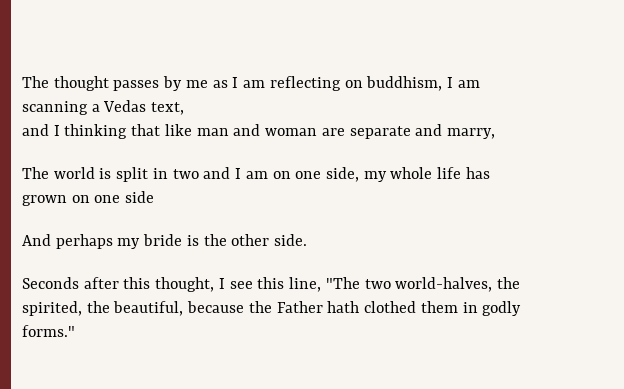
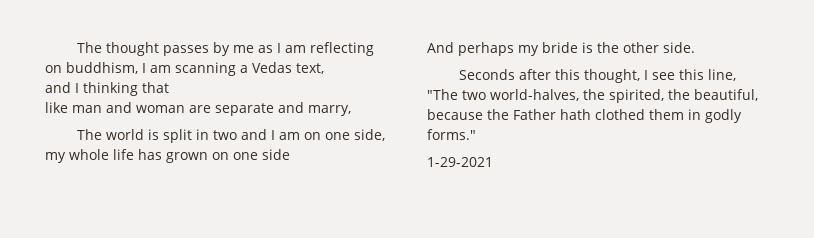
(161, 130) none -> (169, 87) //
(75, 331) none -> [427,157,493,167] // 1-29-2021

